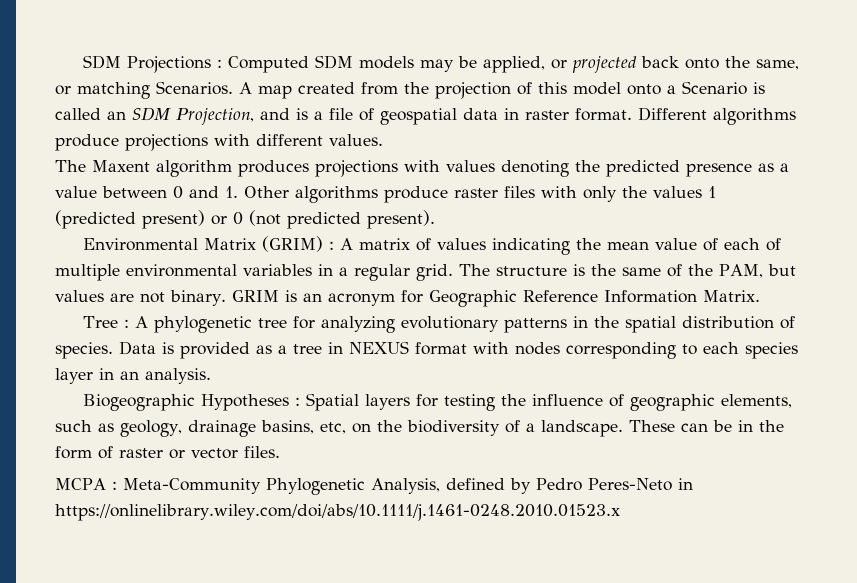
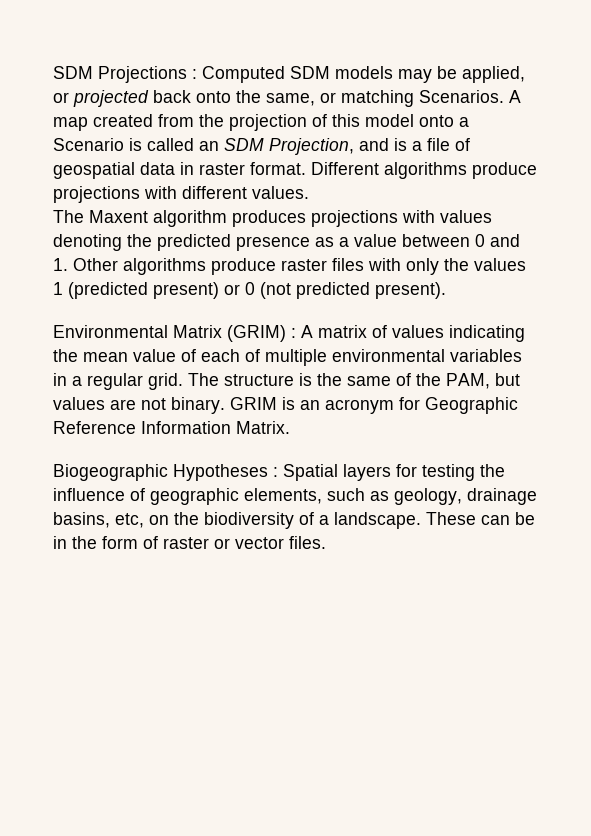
[83,316,796,333] [55,341,798,359] [55,368,211,384] // Tree : A phylogenetic tree for analyzing evolutionary patterns in the spatial distribution of species. Data is provided as a tree in NEXUS format with nodes corresponding to each species layer in an analysis. -> (290, 427) none
[55,478,693,495] [55,504,620,521] // MCPA : Meta-Community Phylogenetic Analysis, defined by Pedro Peres-Neto in https://onlinelibrary.wiley.com/doi/abs/10.1111/j.1461-0248.2010.01523.x -> (326, 542) none

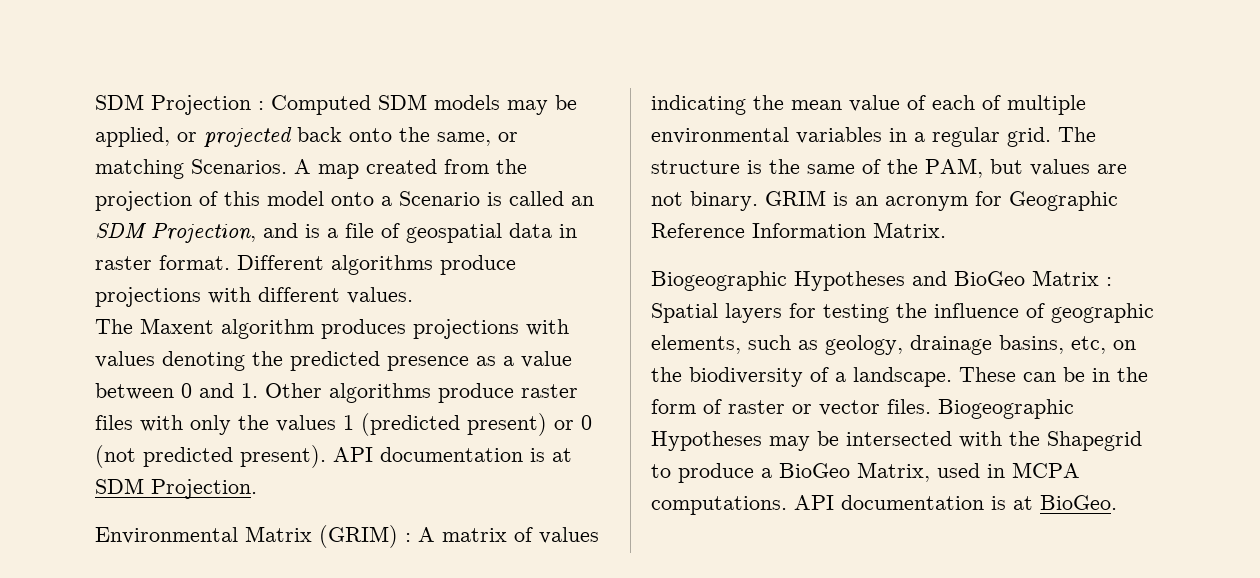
[53,66,187,83] SDM Projections -> [95,94,251,115] SDM Projection
(446, 290) none -> [333,447,572,462] [95,478,257,499] API documentation is at SDM Projection.
(268, 472) none -> [912,270,1099,286] and BioGeo Matrix
(326, 542) none -> [938,399,1074,419] [651,431,1142,451] [651,462,1080,483] [651,495,1117,515] Biogeographic Hypotheses may be intersected with the Shapegrid to produce a BioGeo Matrix, used in MCPA computations. API documentation is at BioGeo.

